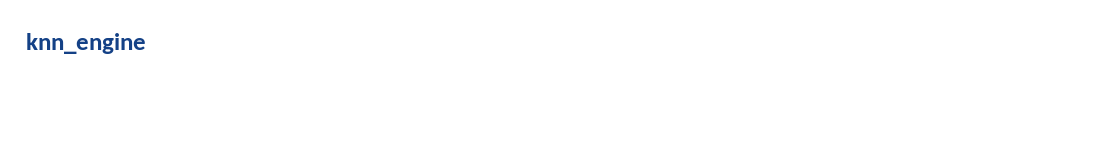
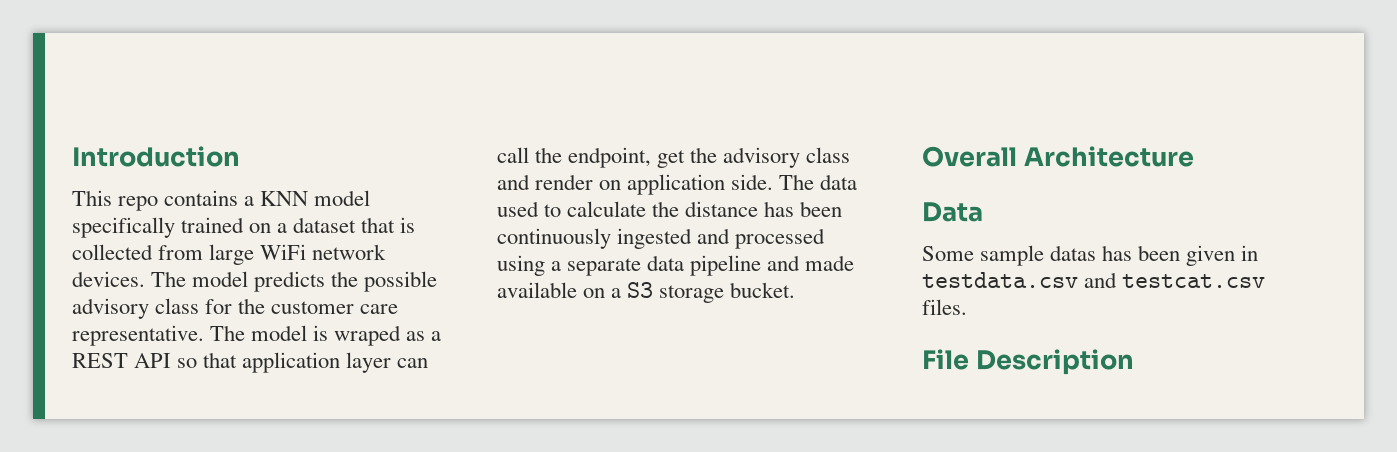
[26,33,146,54] knn_engine -> [72,146,240,167] [72,190,371,211] [72,217,416,238] [72,244,387,265] [72,271,438,292] [72,298,399,319] [72,325,442,346] [72,352,429,373] [497,147,851,168] [497,174,858,195] [497,201,843,217] [497,228,826,249] [497,255,855,276] [497,282,796,303] [922,146,1194,167] [922,202,983,222] [922,245,1259,266] [922,272,1266,288] [922,299,967,315] [922,349,1134,375] Introduction // This repo contains a KNN model specifically trained on a dataset that is collected from large WiFi network devices. The model predicts the possible advisory class for the customer care representative. The model is wraped as a REST API so that application layer can call the endpoint, get the advisory class and render on application side. The data used to calculate the distance has been continuously ingested and processed using a separate data pipeline and made available on a S3 storage bucket. // Overall Architecture // Data // Some sample datas has been given in testdata.csv and testcat.csv files. // File Description

